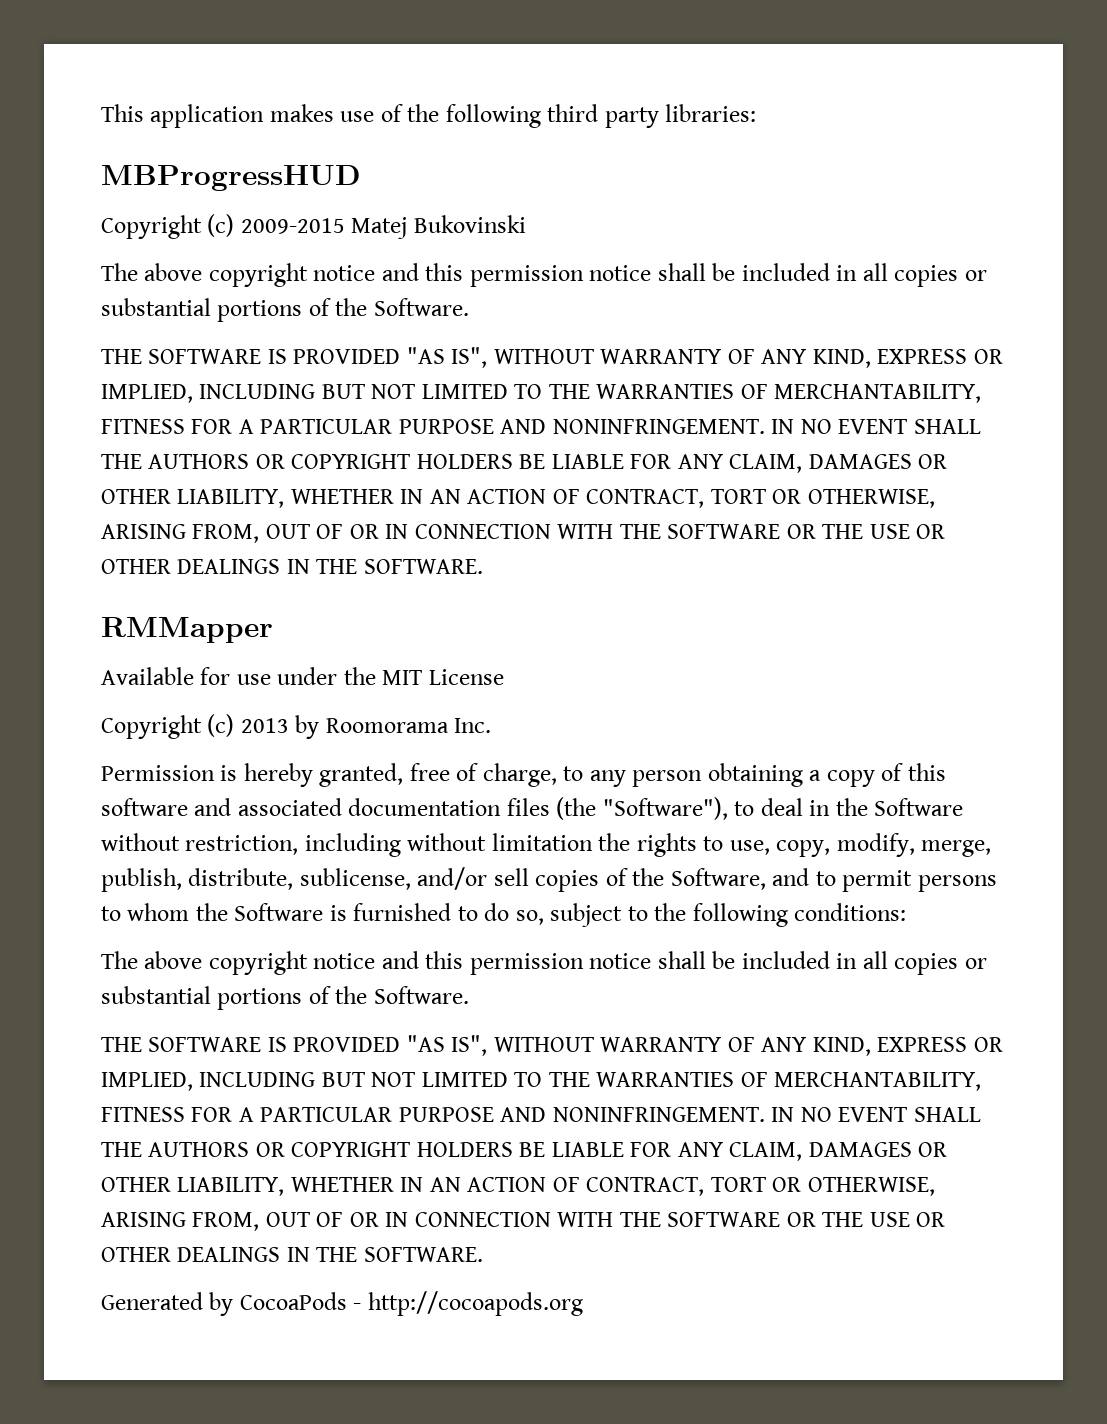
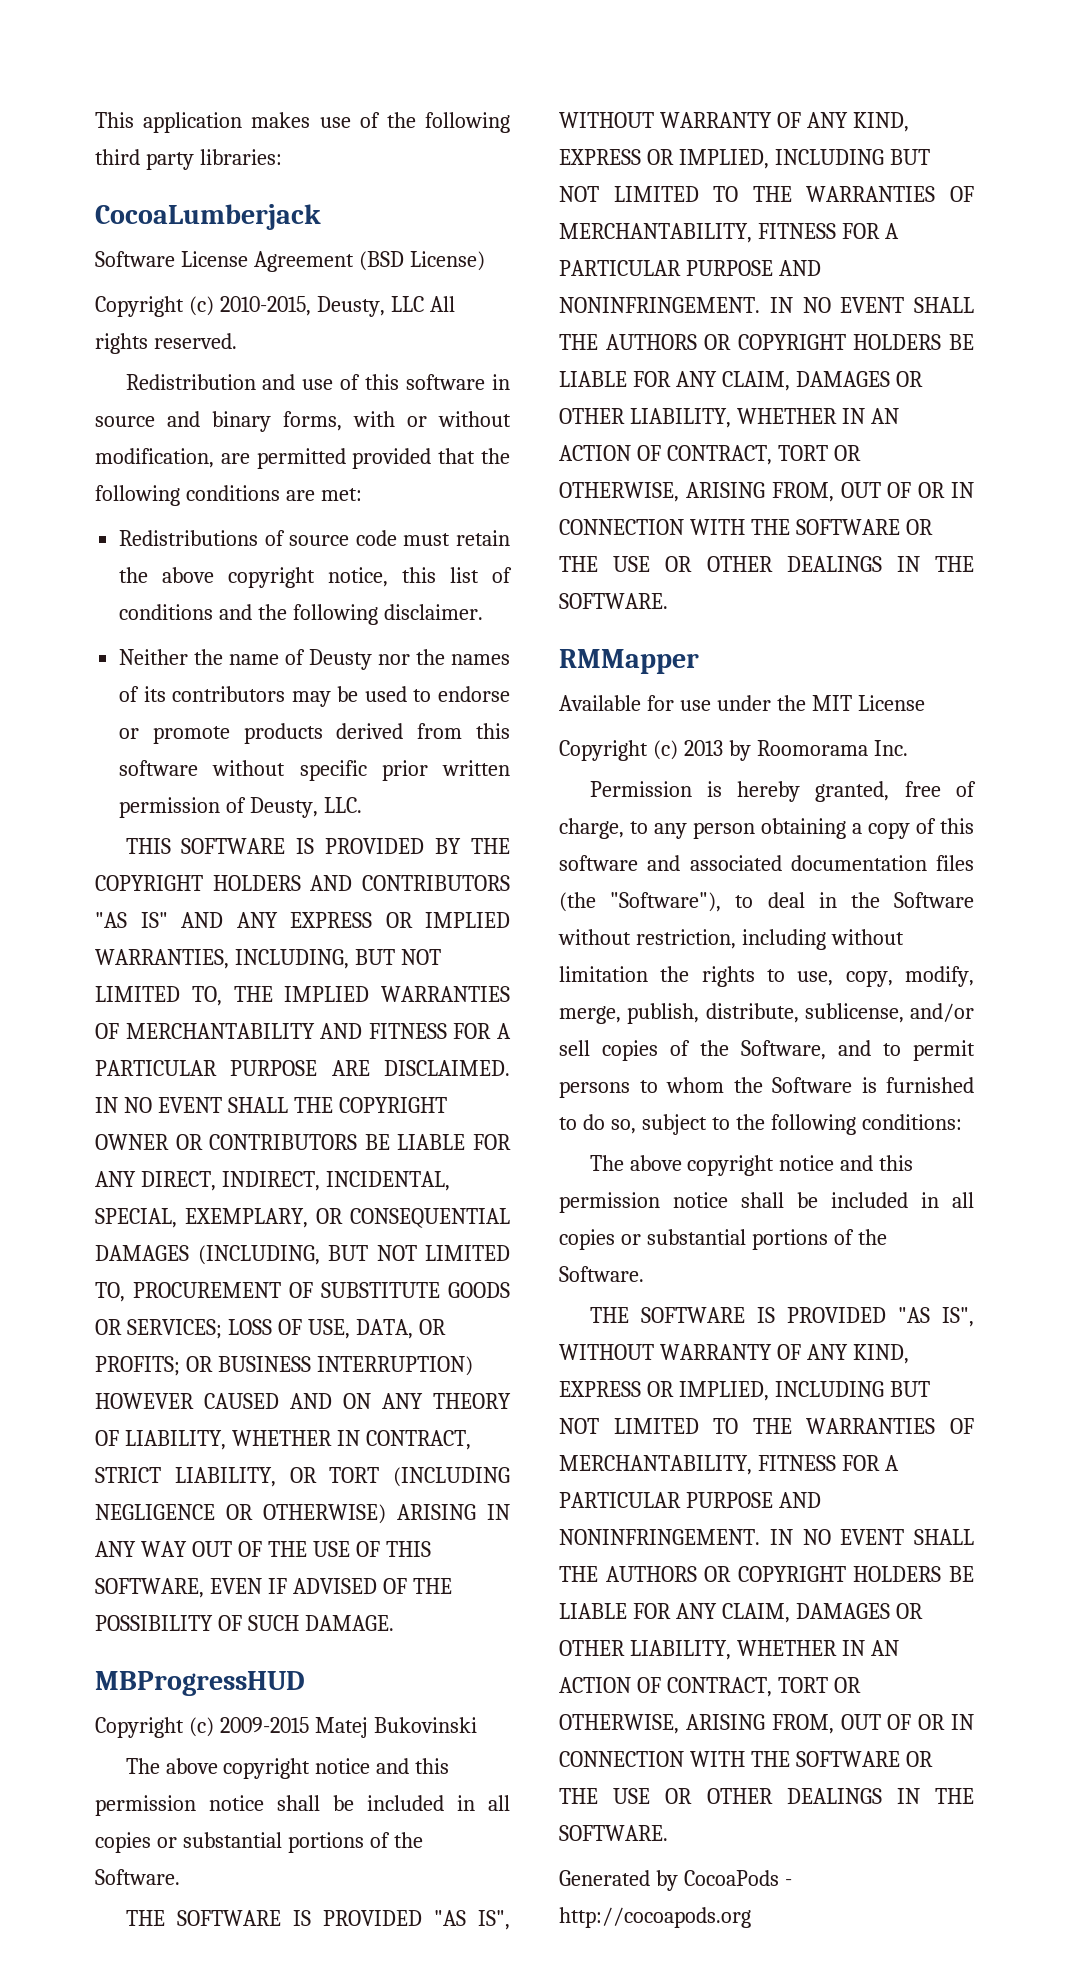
(757, 113) none -> [95,204,321,230] [95,251,485,272] [95,296,455,317] [95,333,237,354] [125,374,510,390] [95,411,511,432] [95,448,511,469] [95,485,362,506] [119,530,510,546] [119,567,513,588] [119,604,483,625] [119,649,511,670] [119,686,510,707] [119,723,510,744] [119,760,510,781] [119,797,363,818] [125,838,510,854] [95,875,511,891] [95,912,510,928] [95,949,441,969] [95,986,510,1006] [95,1023,512,1039] [95,1060,510,1076] [95,1097,447,1113] [95,1134,512,1150] [95,1171,450,1191] [95,1208,510,1228] [95,1245,510,1265] [95,1282,510,1302] [95,1319,446,1339] [95,1356,473,1376] [95,1393,511,1409] [95,1430,471,1450] [95,1467,510,1487] [95,1504,510,1524] [95,1541,431,1557] [95,1578,452,1598] [95,1615,394,1631] // CocoaLumberjack // Software License Agreement (BSD License) // Copyright (c) 2010-2015, Deusty, LLC All rights reserved. // Redistribution and use of this software in source and binary forms, with or without modification, are permitted provided that the following conditions are met: // Redistributions of source code must retain the above copyright notice, this list of conditions and the following disclaimer. // Neither the name of Deusty nor the names of its contributors may be used to endorse or promote products derived from this software without specific prior written permission of Deusty, LLC. // THIS SOFTWARE IS PROVIDED BY THE COPYRIGHT HOLDERS AND CONTRIBUTORS "AS IS" AND ANY EXPRESS OR IMPLIED WARRANTIES, INCLUDING, BUT NOT LIMITED TO, THE IMPLIED WARRANTIES OF MERCHANTABILITY AND FITNESS FOR A PARTICULAR PURPOSE ARE DISCLAIMED. IN NO EVENT SHALL THE COPYRIGHT OWNER OR CONTRIBUTORS BE LIABLE FOR ANY DIRECT, INDIRECT, INCIDENTAL, SPECIAL, EXEMPLARY, OR CONSEQUENTIAL DAMAGES (INCLUDING, BUT NOT LIMITED TO, PROCUREMENT OF SUBSTITUTE GOODS OR SERVICES; LOSS OF USE, DATA, OR PROFITS; OR BUSINESS INTERRUPTION) HOWEVER CAUSED AND ON ANY THEORY OF LIABILITY, WHETHER IN CONTRACT, STRICT LIABILITY, OR TORT (INCLUDING NEGLIGENCE OR OTHERWISE) ARISING IN ANY WAY OUT OF THE USE OF THIS SOFTWARE, EVEN IF ADVISED OF THE POSSIBILITY OF SUCH DAMAGE.

